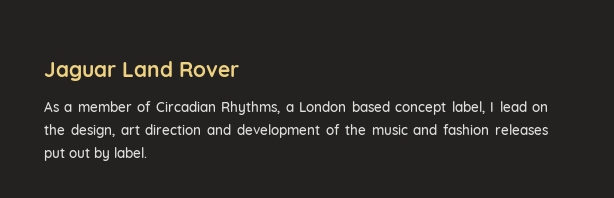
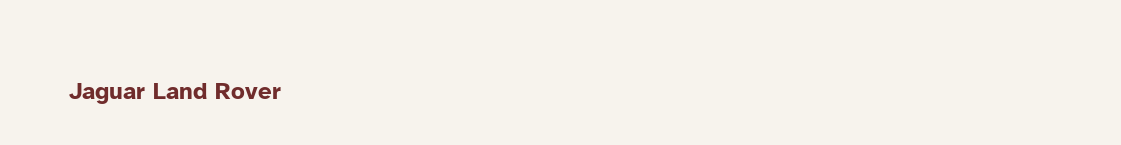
[44,101,548,115] [44,124,548,138] [44,147,147,161] // As a member of Circadian Rhythms, a London based concept label, I lead on the design, art direction and development of the music and fashion releases put out by label. -> (281, 91) none

